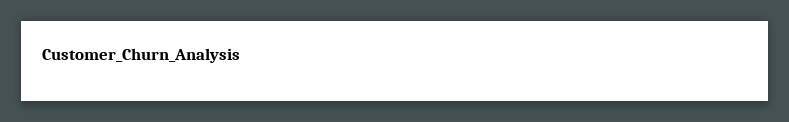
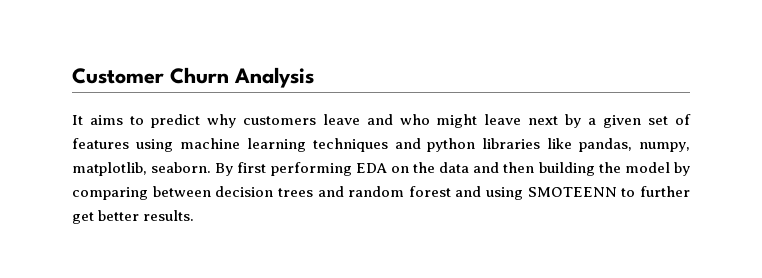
[42,48,240,63] Customer_Churn_Analysis -> [72,67,314,88] [72,114,691,128] [72,138,690,152] [72,162,690,176] [72,186,690,200] [72,210,195,224] Customer Churn Analysis // It aims to predict why customers leave and who might leave next by a given set of features using machine learning techniques and python libraries like pandas, numpy, matplotlib, seaborn. By first performing EDA on the data and then building the model by comparing between decision trees and random forest and using SMOTEENN to further get better results.

